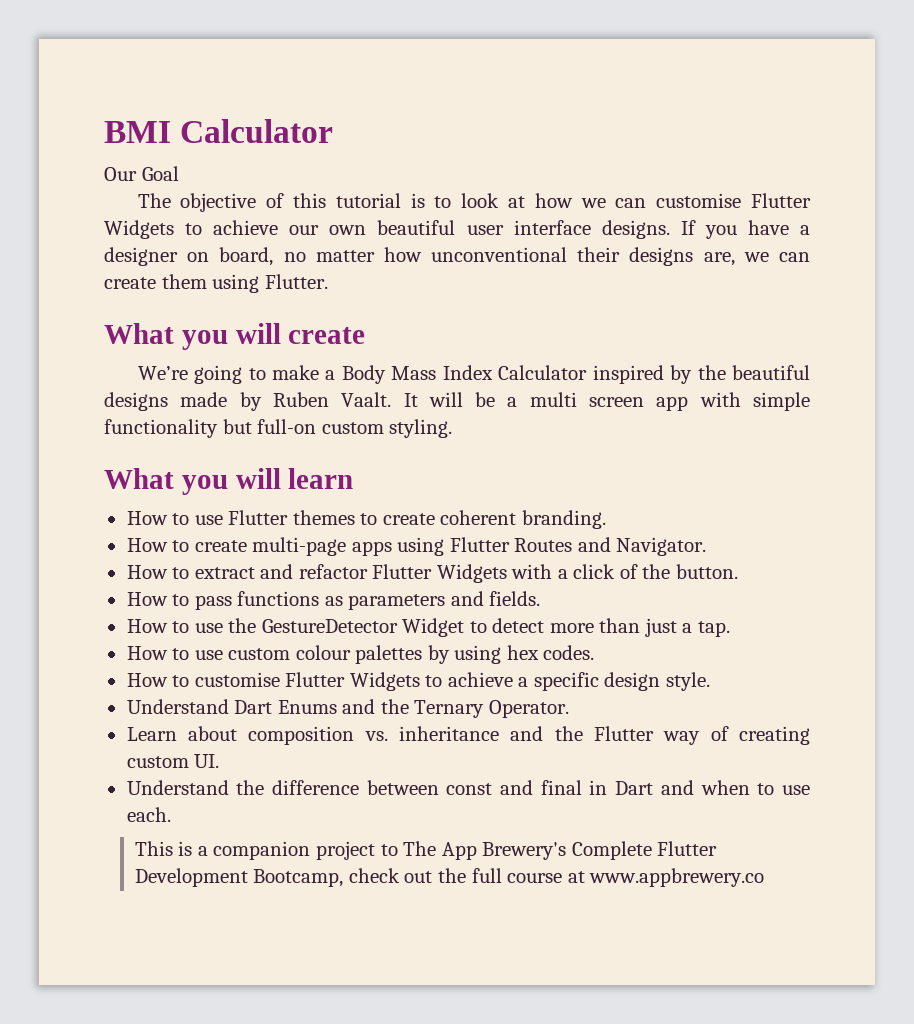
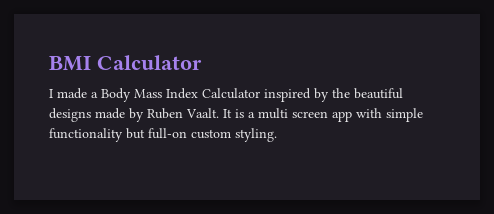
[104,166,179,181] [137,193,811,212] [104,220,811,239] [104,247,810,266] [104,274,328,293] [104,323,366,350] [137,365,319,384] Our Goal // The objective of this tutorial is to look at how we can customise Flutter Widgets to achieve our own beautiful user interface designs. If you have a designer on board, no matter how unconventional their designs are, we can create them using Flutter. // What you will create // We’re going to make -> [49,88,87,99] I made
[428,392,496,407] will be -> [235,109,244,118] is
[104,468,354,495] [126,510,606,529] [126,537,707,556] [126,564,738,583] [126,591,541,610] [126,618,730,637] [126,645,595,664] [126,672,710,691] [126,699,569,718] [126,726,811,745] [126,754,220,768] [126,780,810,795] [126,807,171,822] [134,841,718,860] [134,868,765,887] // What you will learn // How to use Flutter themes to create coherent branding. // How to create multi-page apps using Flutter Routes and Navigator. // How to extract and refactor Flutter Widgets with a click of the button. // How to pass functions as parameters and fields. // How to use the GestureDetector Widget to detect more than just a tap. // How to use custom colour palettes by using hex codes. // How to customise Flutter Widgets to achieve a specific design style. // Understand Dart Enums and the Ternary Operator. // Learn about composition vs. inheritance and the Flutter way of creating custom UI. // Understand the difference between const and final in Dart and when to use each. // This is a companion project to The App Brewery's Complete Flutter Development Bootcamp, check out the full course at www.appbrewery.co -> (277, 135) none

